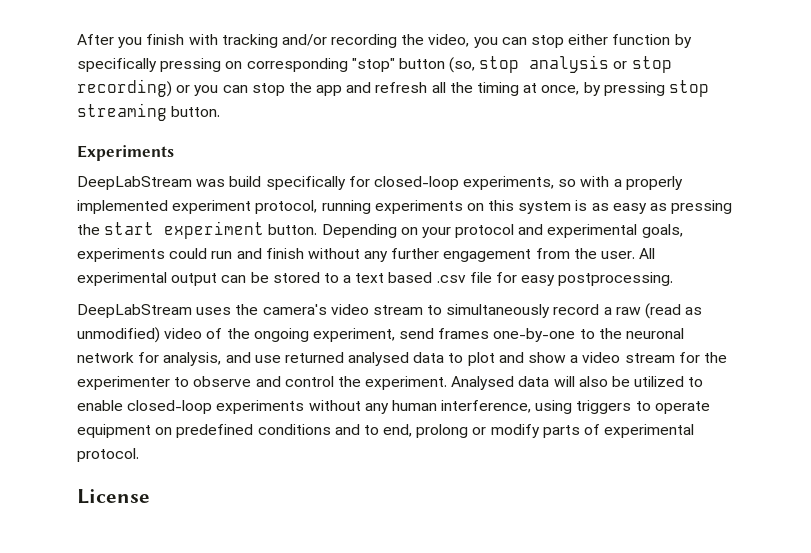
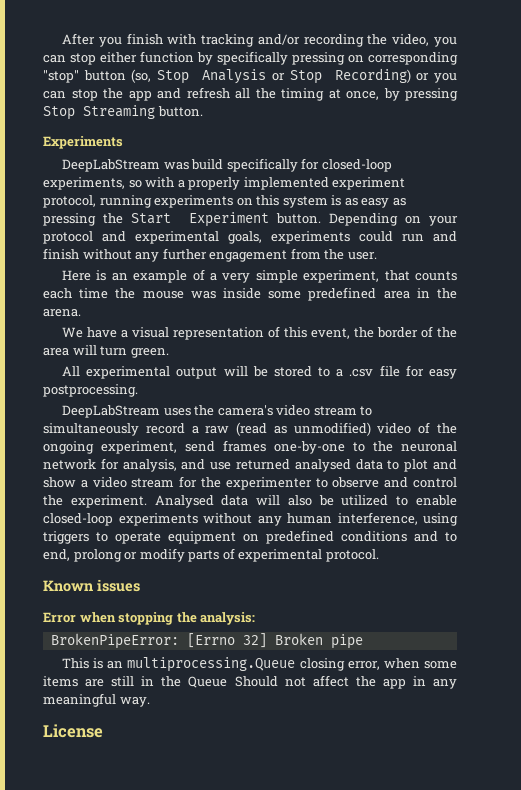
[479,55,672,73] [77,79,172,97] stop analysis or stop recording) -> [157,68,411,84] Stop Analysis or Stop Recording)
[668,80,709,97] [77,103,167,121] stop streaming -> [43,105,155,120] Stop Streaming
[104,221,265,239] start experiment -> [130,212,270,227] Start Experiment
(636, 255) none -> [62,269,457,283] [43,287,457,301] [43,309,81,317] [62,326,457,340] [43,345,169,358] // Here is an example of a very simple experiment, that counts each time the mouse was inside some predefined area in the arena. // We have a visual representation of this event, the border of the area will turn green. //
[221,275,247,283] can -> [223,366,248,376] will
[355,272,433,283] text based -> (344, 373) none
(139, 455) none -> [43,579,140,592] [43,612,256,625] [50,633,363,649] [62,657,458,672] [43,675,457,689] [43,693,150,707] // Known issues // Error when stopping the analysis: // BrokenPipeError: [Errno 32] Broken pipe // This is an multiprocessing.Queue closing error, when some items are still in the Queue Should not affect the app in any meaningful way.

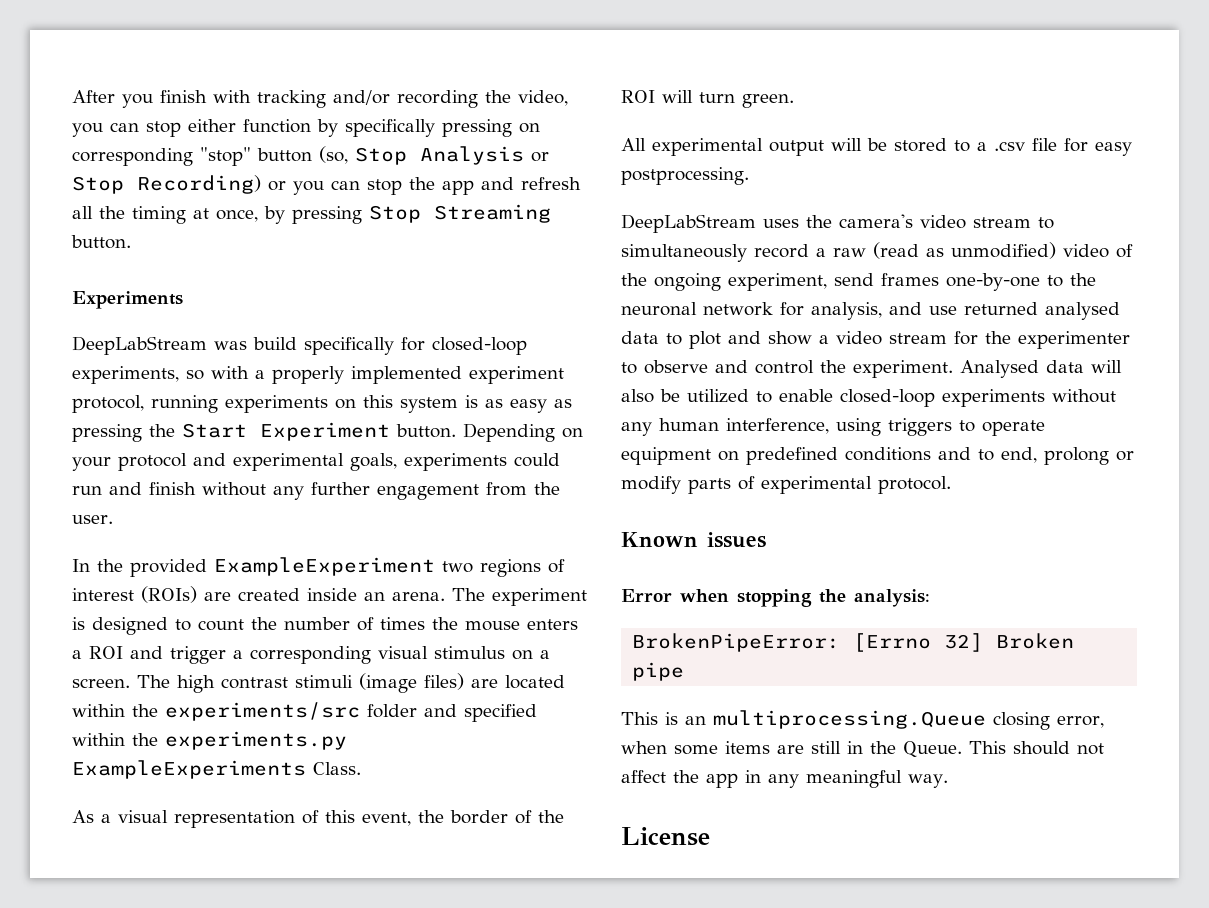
[62,269,457,283] [43,287,457,301] [43,309,81,317] [62,327,118,338] Here is an example of a very simple experiment, that counts each time the mouse was inside some predefined area in the arena. // We have -> [72,557,565,577] [72,586,587,606] [72,617,578,635] [72,646,550,664] [72,673,565,693] [72,702,537,722] [72,731,347,750] [72,760,361,779] [72,810,94,823] In the provided ExampleExperiment two regions of interest (ROIs) are created inside an arena. The experiment is designed to count the number of times the mouse enters a ROI and trigger a corresponding visual stimulus on a screen. The high contrast stimuli (image files) are located within the experiments/src folder and specified within the experiments.py ExampleExperiments Class. // As
[43,348,69,356] area -> [621,90,655,103] ROI
[188,676,278,688] Queue Should -> [903,741,1070,758] Queue. This should

